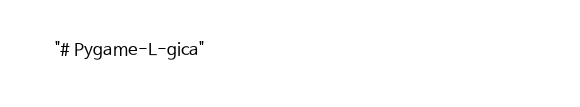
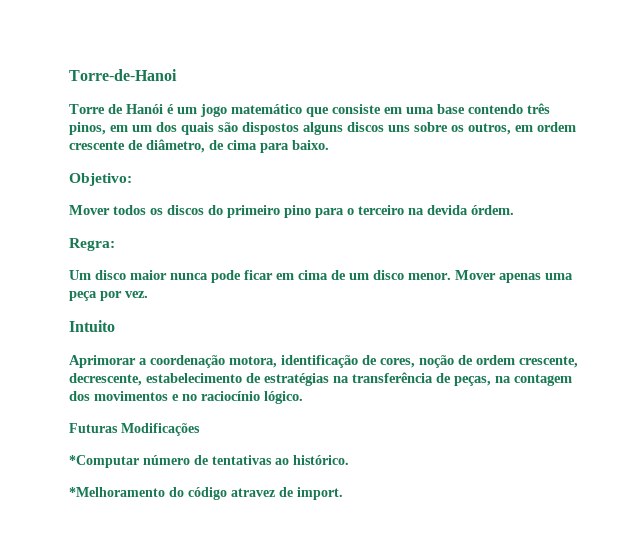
[55,41,205,60] "# Pygame-L-gica" -> [69,69,177,81] [69,103,550,117] [69,122,576,135] [69,139,329,153] [69,173,132,186] [69,205,514,218] [69,238,115,251] [69,270,573,283] [69,291,148,301] [69,320,115,332] [69,355,578,368] [69,372,572,386] [69,391,303,404] [69,423,200,436] [69,455,349,468] [69,487,343,500] Torre-de-Hanoi // Torre de Hanói é um jogo matemático que consiste em uma base contendo três pinos, em um dos quais são dispostos alguns discos uns sobre os outros, em ordem crescente de diâmetro, de cima para baixo. // Objetivo: // Mover todos os discos do primeiro pino para o terceiro na devida órdem. // Regra: // Um disco maior nunca pode ficar em cima de um disco menor. Mover apenas uma peça por vez. // Intuito // Aprimorar a coordenação motora, identificação de cores, noção de ordem crescente, decrescente, estabelecimento de estratégias na transferência de peças, na contagem dos movimentos e no raciocínio lógico. // Futuras Modificações // *Computar número de tentativas ao histórico. // *Melhoramento do código atravez de import.

